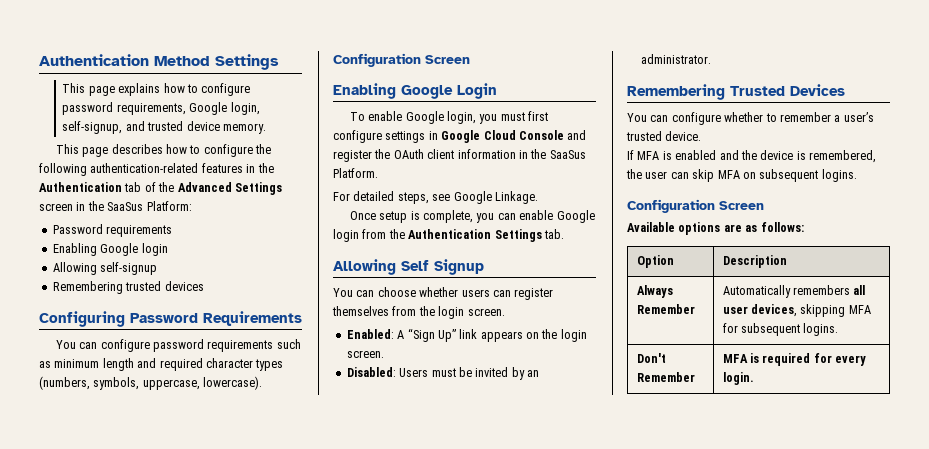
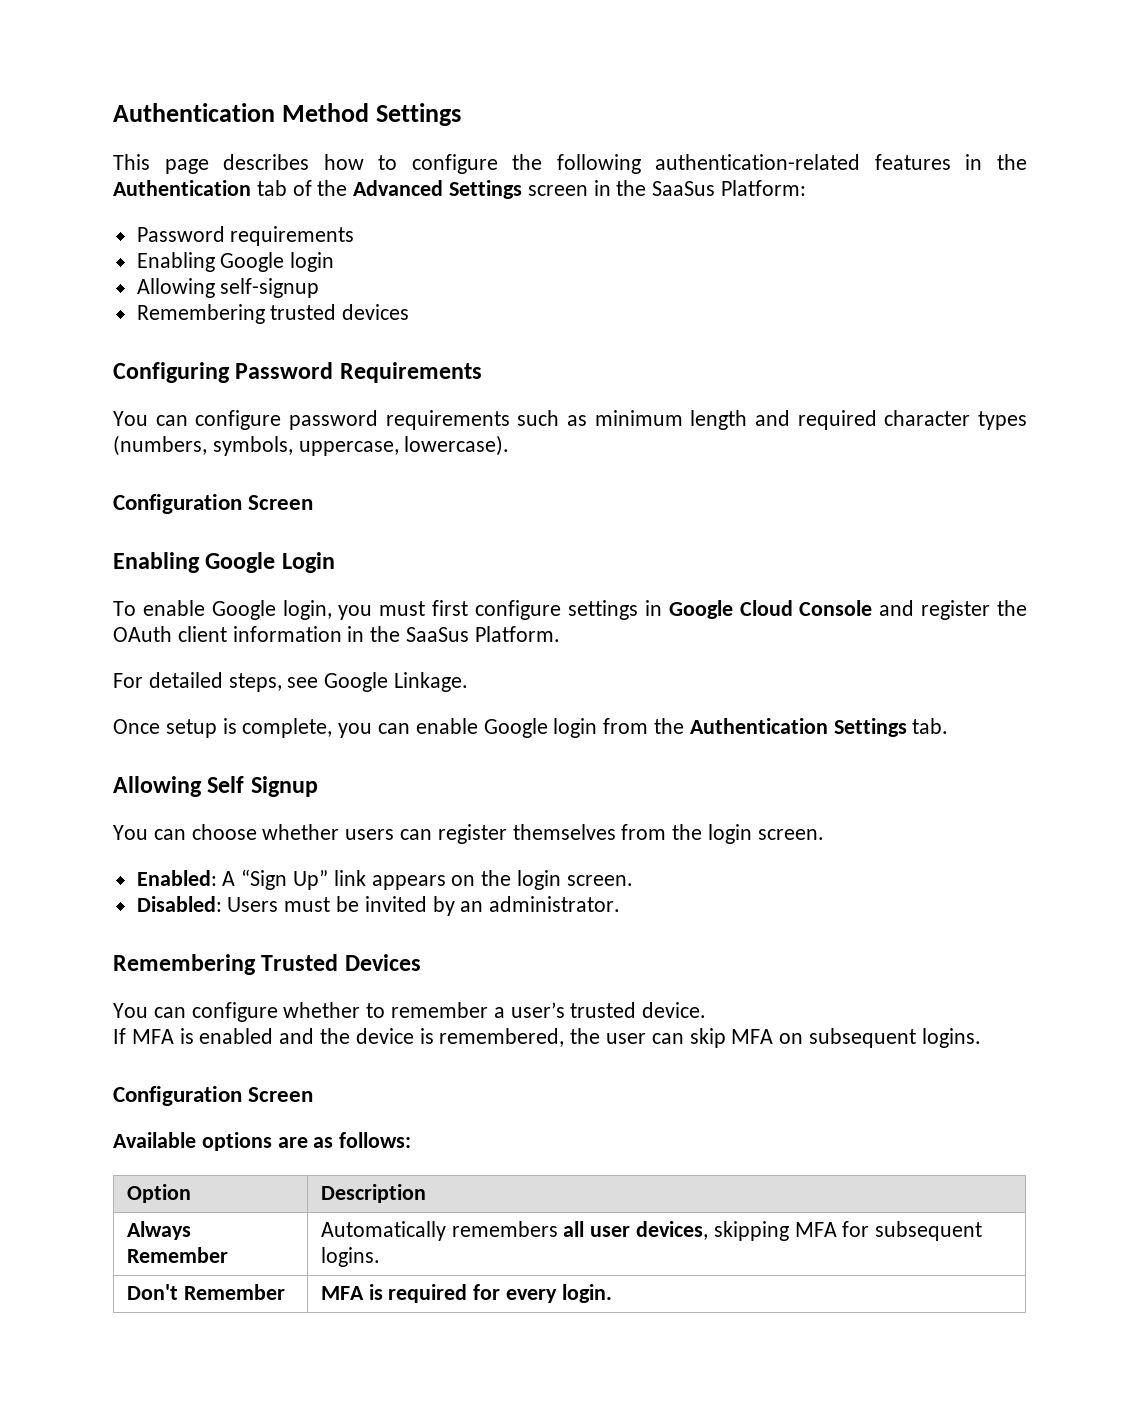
[62,83,251,96] [62,102,260,115] [62,121,266,134] // This page explains how to configure password requirements, Google login, self-signup, and trusted device memory. -> (462, 114) none

